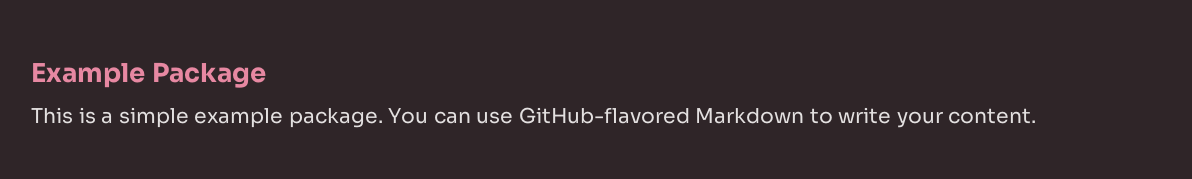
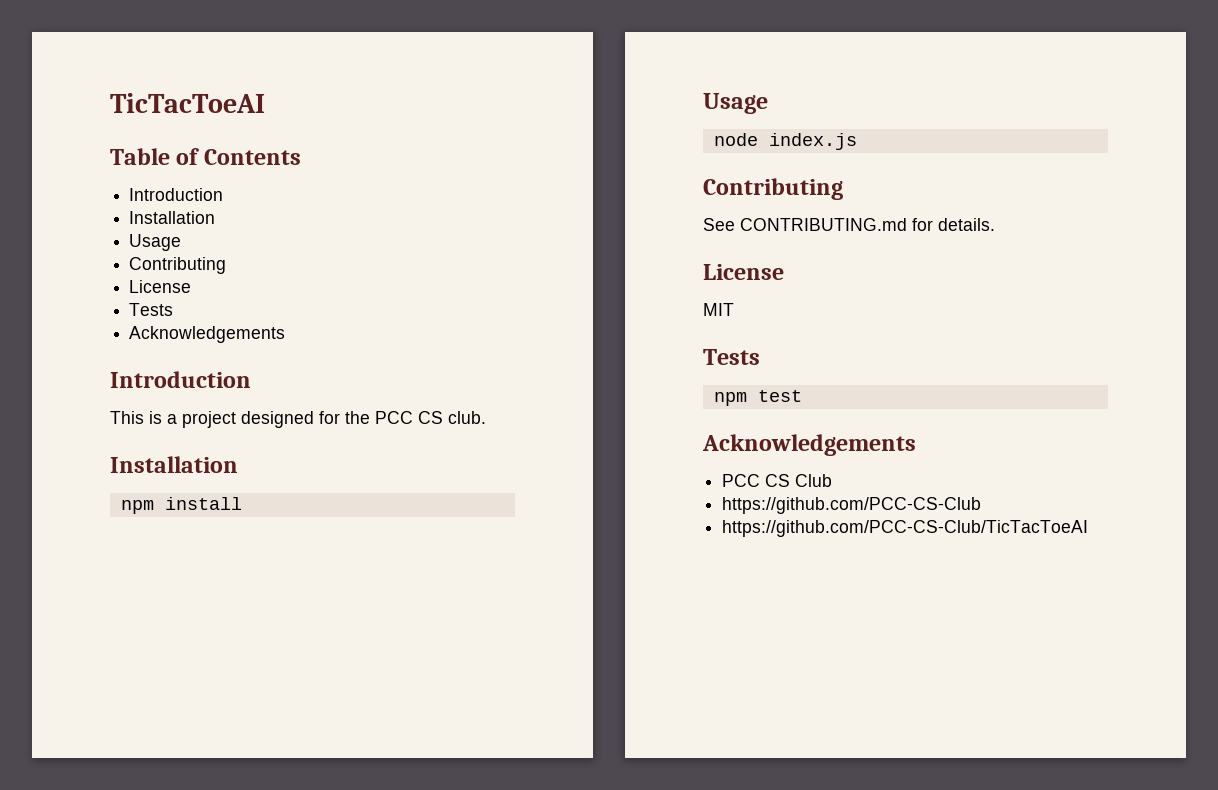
[31,62,267,88] [31,107,1037,128] Example Package // This is a simple example package. You can use GitHub-flavored Markdown to write your content. -> [110,93,265,113] [110,148,301,165] [129,188,224,201] [129,211,216,224] [129,234,182,251] [129,257,227,274] [129,280,192,293] [129,303,174,316] [129,326,286,343] [110,371,251,388] [110,411,486,428] [110,456,238,473] [120,497,242,514] [703,93,768,114] [713,133,857,150] [703,178,843,200] [703,218,995,231] [703,264,784,280] [703,303,734,316] [703,349,760,365] [713,390,802,406] [702,434,916,456] [722,474,833,487] [722,497,982,514] [722,520,1089,537] TicTacToeAI // Table of Contents // Introduction // Installation // Usage // Contributing // License // Tests // Acknowledgements // Introduction // This is a project designed for the PCC CS club. // Installation // npm install // Usage // node index.js // Contributing // See CONTRIBUTING.md for details. // License // MIT // Tests // npm test // Acknowledgements // PCC CS Club // https://github.com/PCC-CS-Club // https://github.com/PCC-CS-Club/TicTacToeAI

